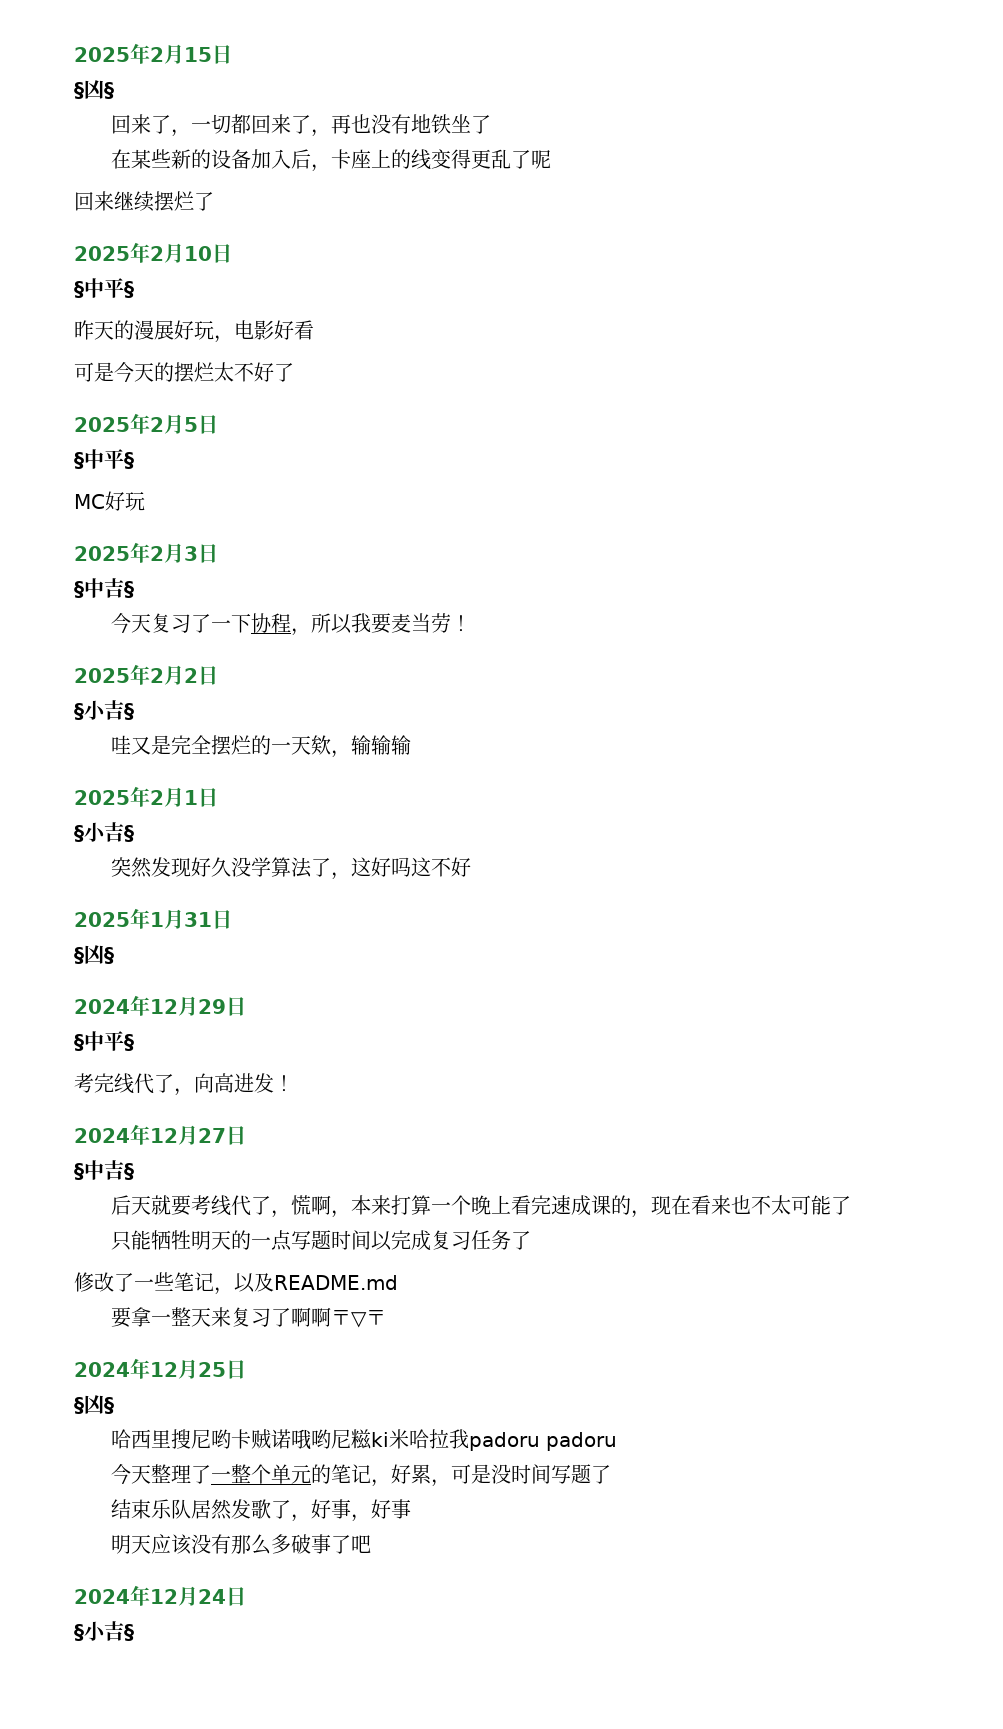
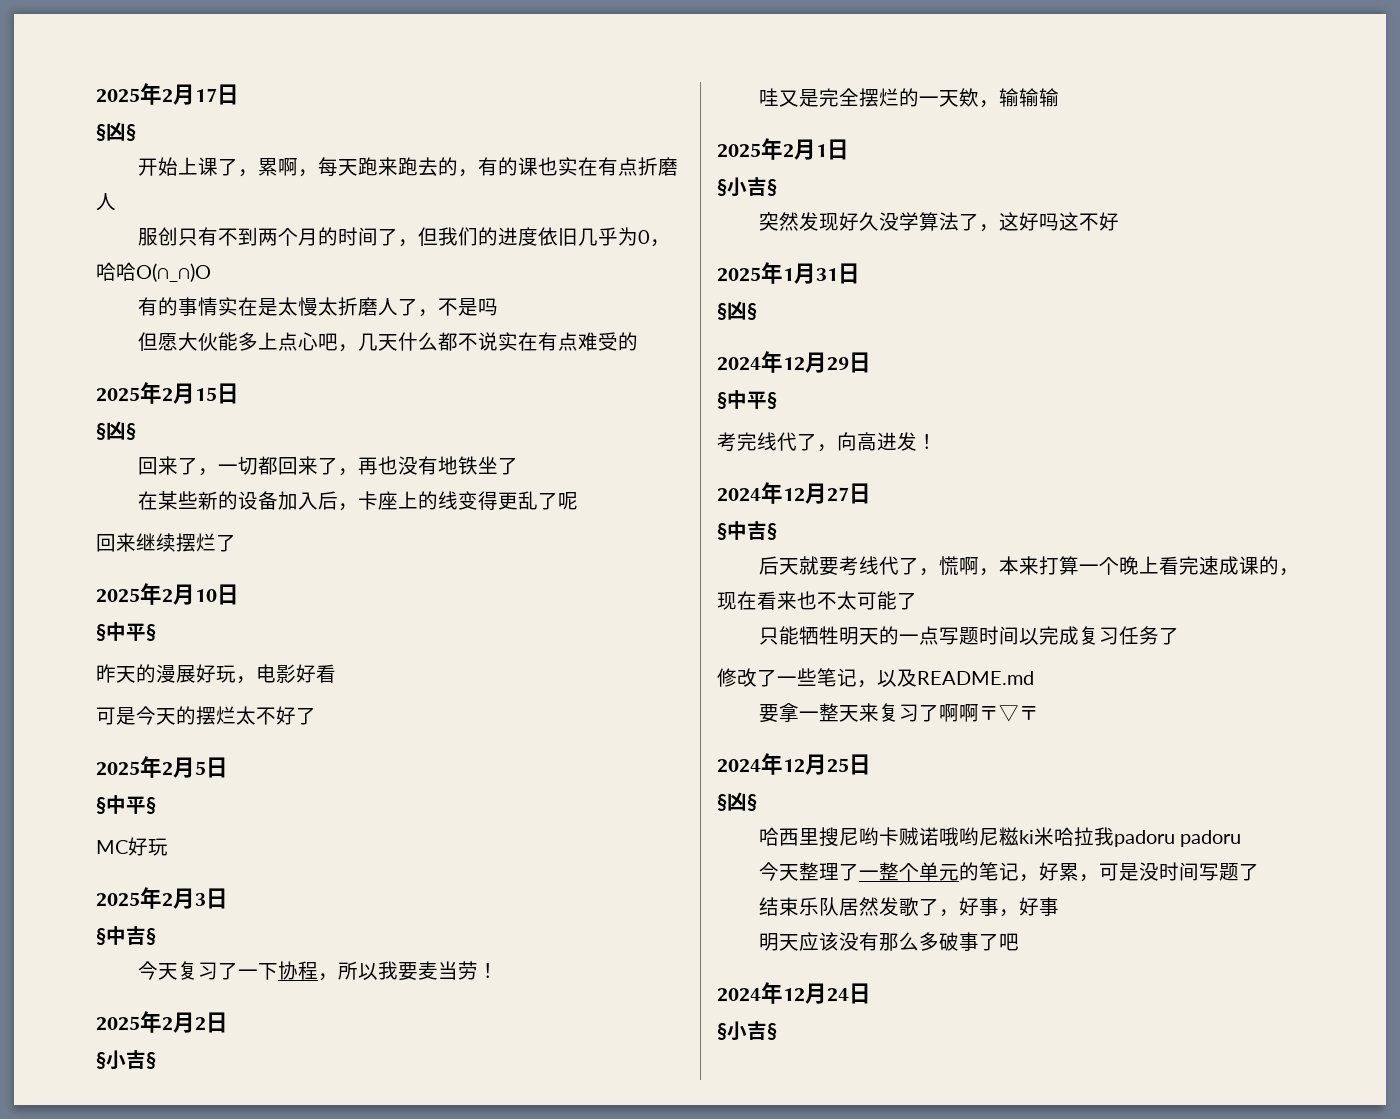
[74,43,184,64] 2025年2月 -> [96,83,239,105] [96,122,136,141] [137,157,678,177] [96,193,116,211] [137,227,670,247] [96,262,211,282] [137,297,498,317] [137,332,638,352] [96,382,195,404] 2025年2月17日 // §凶§ // 开始上课了，累啊，每天跑来跑去的，有的课也实在有点折磨人 // 服创只有不到两个月的时间了，但我们的进度依旧几乎为0，哈哈O(∩_∩)O // 有的事情实在是太慢太折磨人了，不是吗 // 但愿大伙能多上点心吧，几天什么都不说实在有点难受的 // 2025年2月

